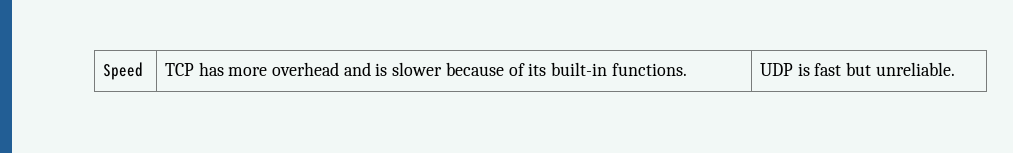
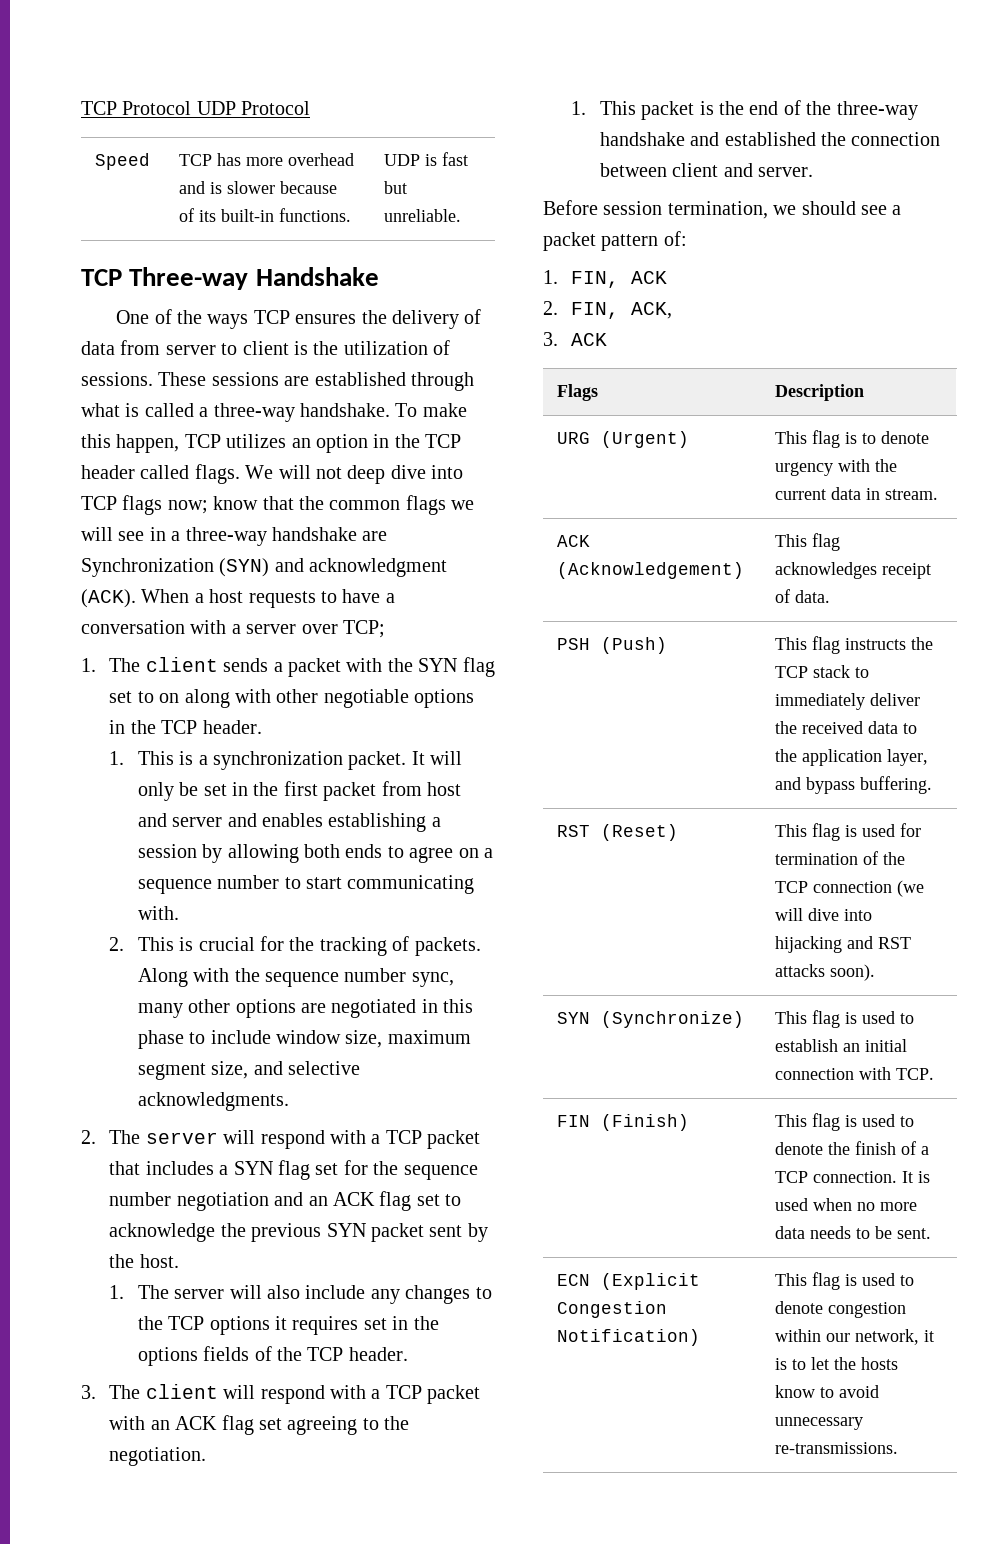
(102, 71) none -> [81,101,311,115] TCP Protocol UDP Protocol //
(955, 69) none -> [81,267,379,290] [116,309,482,329] [81,340,451,355] [81,372,474,391] [81,403,467,422] [81,434,462,453] [81,464,464,484] [81,495,475,515] [81,527,388,546] [81,558,448,577] [81,589,395,608] [81,620,385,638] [81,657,495,677] [109,689,475,708] [109,720,262,734] [109,751,463,770] [137,781,462,801] [137,813,441,832] [137,844,494,863] [137,875,475,894] [137,906,179,920] [109,936,481,956] [137,968,454,987] [137,999,474,1018] [137,1030,471,1049] [137,1061,361,1080] [137,1092,289,1111] [81,1130,481,1149] [109,1160,478,1180] [109,1191,462,1211] [109,1223,488,1242] [109,1254,179,1268] [109,1285,492,1304] [137,1316,439,1335] [137,1346,408,1366] [81,1384,481,1404] [109,1415,410,1435] [109,1447,207,1466] [571,100,918,120] [599,132,941,146] [599,163,814,177] [543,200,902,219] [543,231,687,251] [543,270,668,288] [543,301,673,319] [543,332,608,346] [557,384,599,401] [775,384,865,401] [557,431,690,448] [775,430,930,448] [775,459,898,476] [775,487,939,500] [557,535,591,547] [557,562,745,579] [775,533,841,551] [775,562,932,579] [775,589,831,603] [557,637,668,654] [775,636,934,654] [775,665,870,678] [775,693,921,710] [775,721,918,734] [775,749,929,766] [775,776,933,794] [557,824,679,841] [775,823,922,841] [775,851,906,865] [775,880,925,897] [775,908,873,921] [775,936,912,953] [775,964,876,981] [557,1011,745,1028] [775,1010,915,1028] [775,1039,908,1052] [775,1067,935,1080] [557,1114,690,1131] [775,1113,915,1131] [775,1141,930,1155] [775,1171,931,1183] [775,1198,918,1211] [775,1226,932,1239] [557,1273,701,1290] [557,1301,668,1318] [557,1329,701,1346] [775,1272,915,1290] [775,1301,907,1318] [775,1329,935,1345] [775,1357,899,1370] [775,1385,880,1398] [775,1417,864,1430] [775,1442,899,1454] // TCP Three-way Handshake // One of the ways TCP ensures the delivery of data from server to client is the utilization of sessions. These sessions are established through what is called a three-way handshake. To make this happen, TCP utilizes an option in the TCP header called flags. We will not deep dive into TCP flags now; know that the common flags we will see in a three-way handshake are Synchronization (SYN) and acknowledgment (ACK). When a host requests to have a conversation with a server over TCP; // 1. The client sends a packet with the SYN flag set to on along with other negotiable options in the TCP header. // 1. This is a synchronization packet. It will only be set in the first packet from host and server and enables establishing a session by allowing both ends to agree on a sequence number to start communicating with. // 2. This is crucial for the tracking of packets. Along with the sequence number sync, many other options are negotiated in this phase to include window size, maximum segment size, and selective acknowledgments. // 2. The server will respond with a TCP packet that includes a SYN flag set for the sequence number negotiation and an ACK flag set to acknowledge the previous SYN packet sent by the host. // 1. The server will also include any changes to the TCP options it requires set in the options fields of the TCP header. // 3. The client will respond with a TCP packet with an ACK flag set agreeing to the negotiation. // 1. This packet is the end of the three-way handshake and established the connection between client and server. // Before session termination, we should see a packet pattern of: // 1. FIN, ACK // 2. FIN, ACK, // 3. ACK // Flags | Description // URG (Urgent) | This flag is to denote urgency with the current data in stream. // ACK (Acknowledgement) | This flag acknowledges receipt of data. // PSH (Push) | This flag instructs the TCP stack to immediately deliver the received data to the application layer, and bypass buffering. // RST (Reset) | This flag is used for termination of the TCP connection (we will dive into hijacking and RST attacks soon). // SYN (Synchronize) | This flag is used to establish an initial connection with TCP. // FIN (Finish) | This flag is used to denote the finish of a TCP connection. It is used when no more data needs to be sent. // ECN (Explicit Congestion Notification) | This flag is used to denote congestion within our network, it is to let the hosts know to avoid unnecessary re-transmissions.

